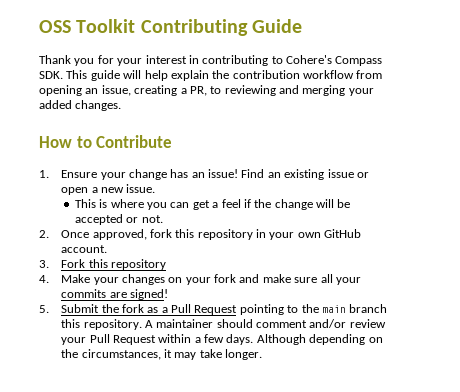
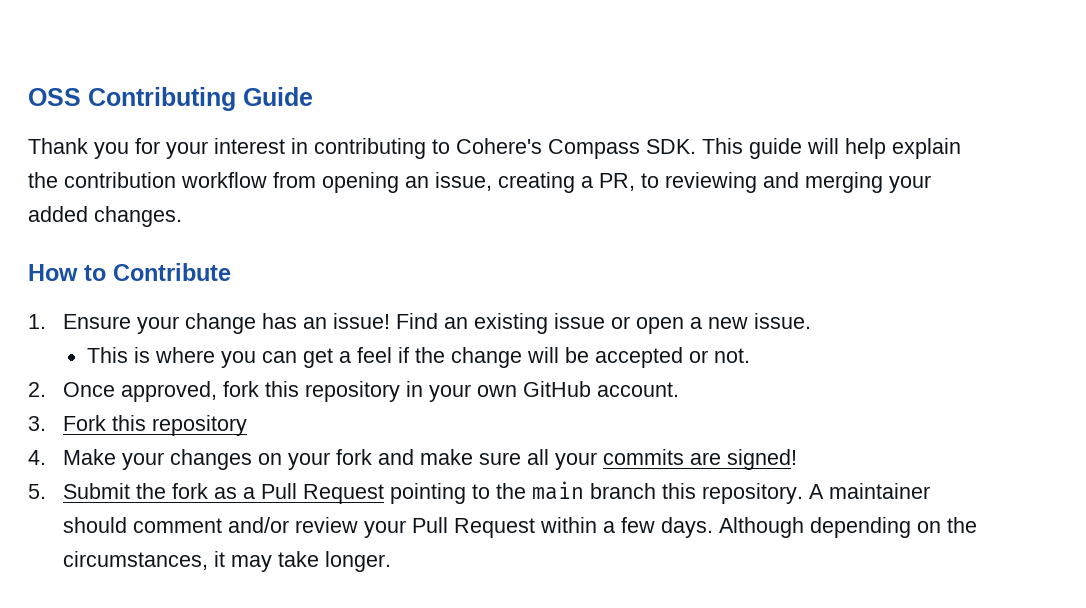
[76,19,136,33] Toolkit -> (81, 97) none

